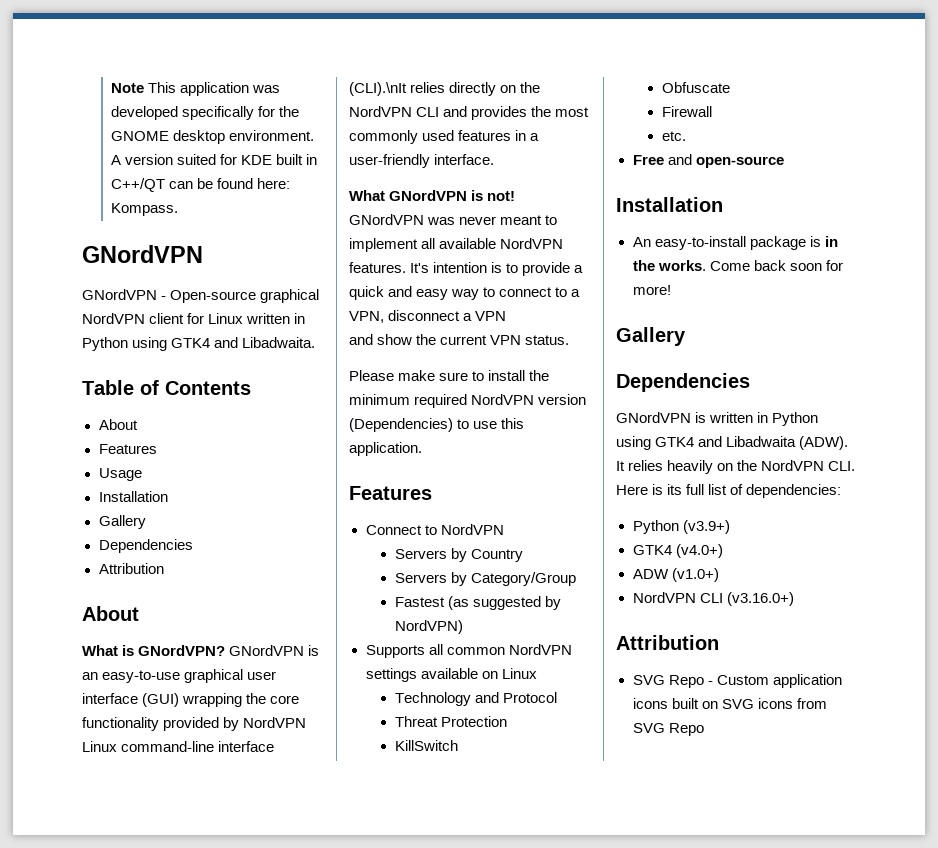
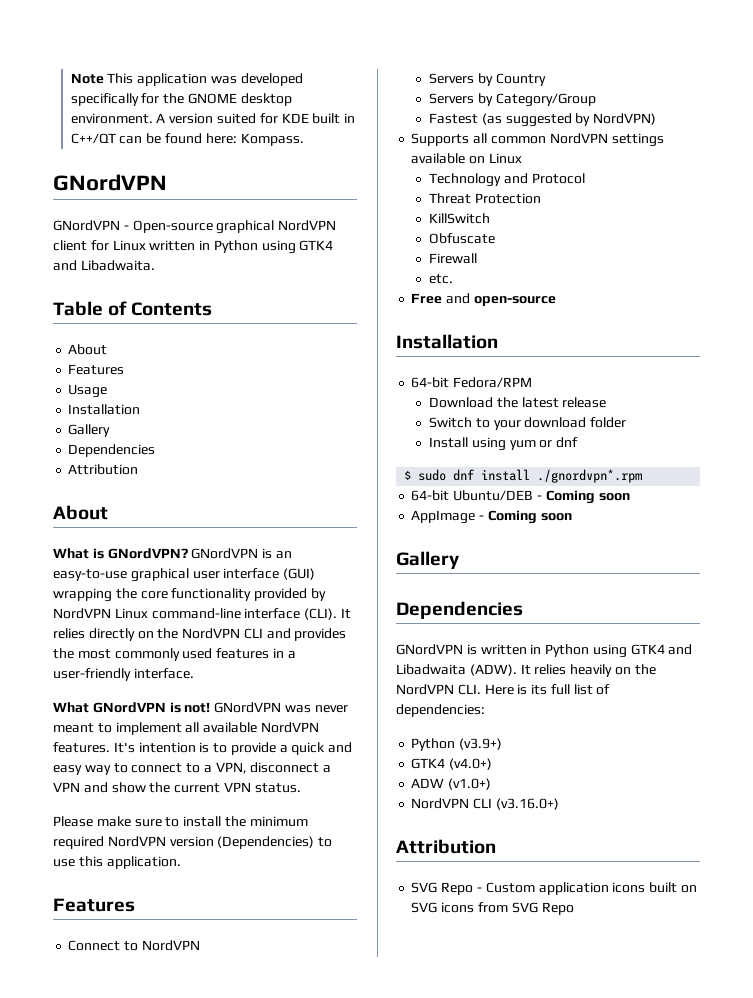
[349,82,407,96] (CLI).\nIt -> [304,608,351,620] (CLI). It
(507, 316) // -> (80, 787) none
[632,236,838,250] [632,260,843,271] [632,285,671,295] An easy-to-install package is in the works. Come back soon for more! -> [411,377,533,388] [429,397,607,408] [429,417,627,430] [429,437,579,451] [404,469,643,483] [411,490,630,504] [411,510,572,524] 64-bit Fedora/RPM // Download the latest release // Switch to your download folder // Install using yum or dnf // $ sudo dnf install ./gnordvpn*.rpm // 64-bit Ubuntu/DEB - Coming soon // AppImage - Coming soon

